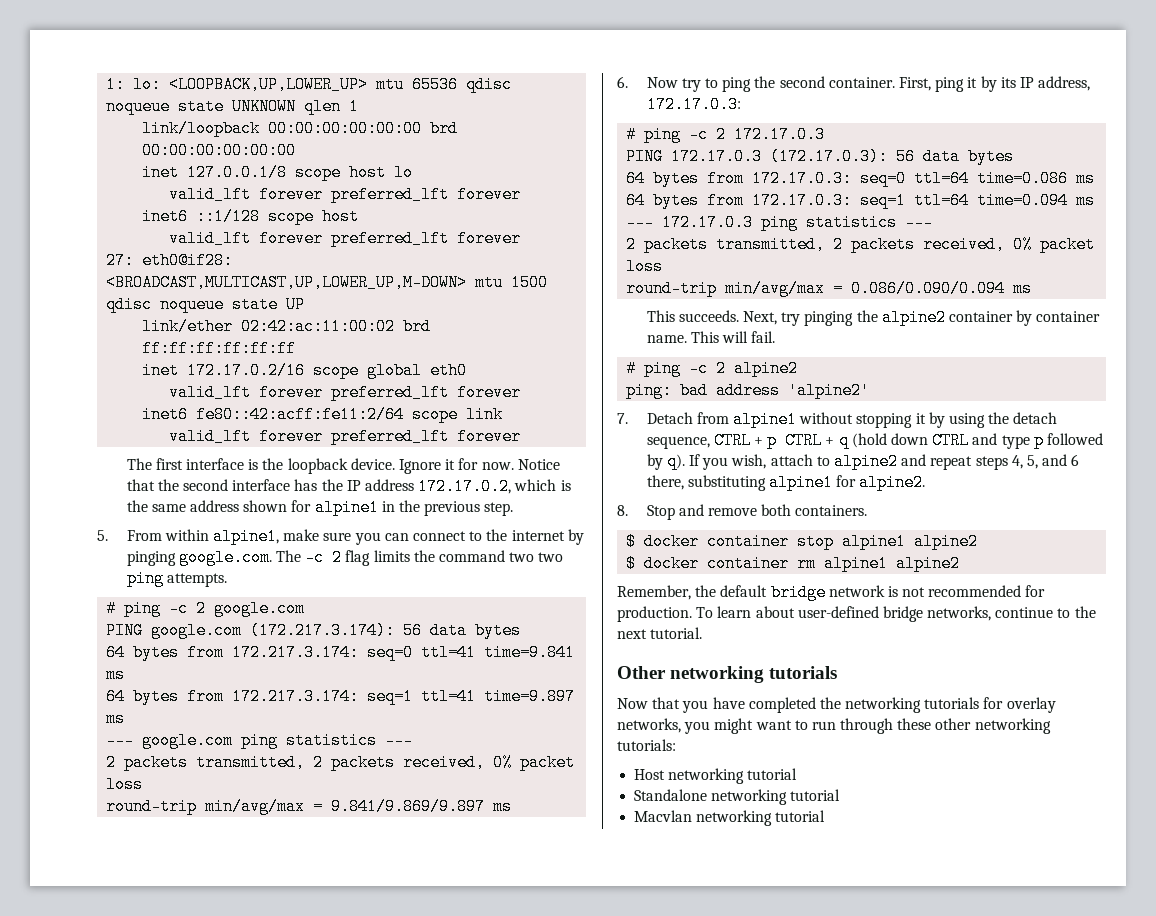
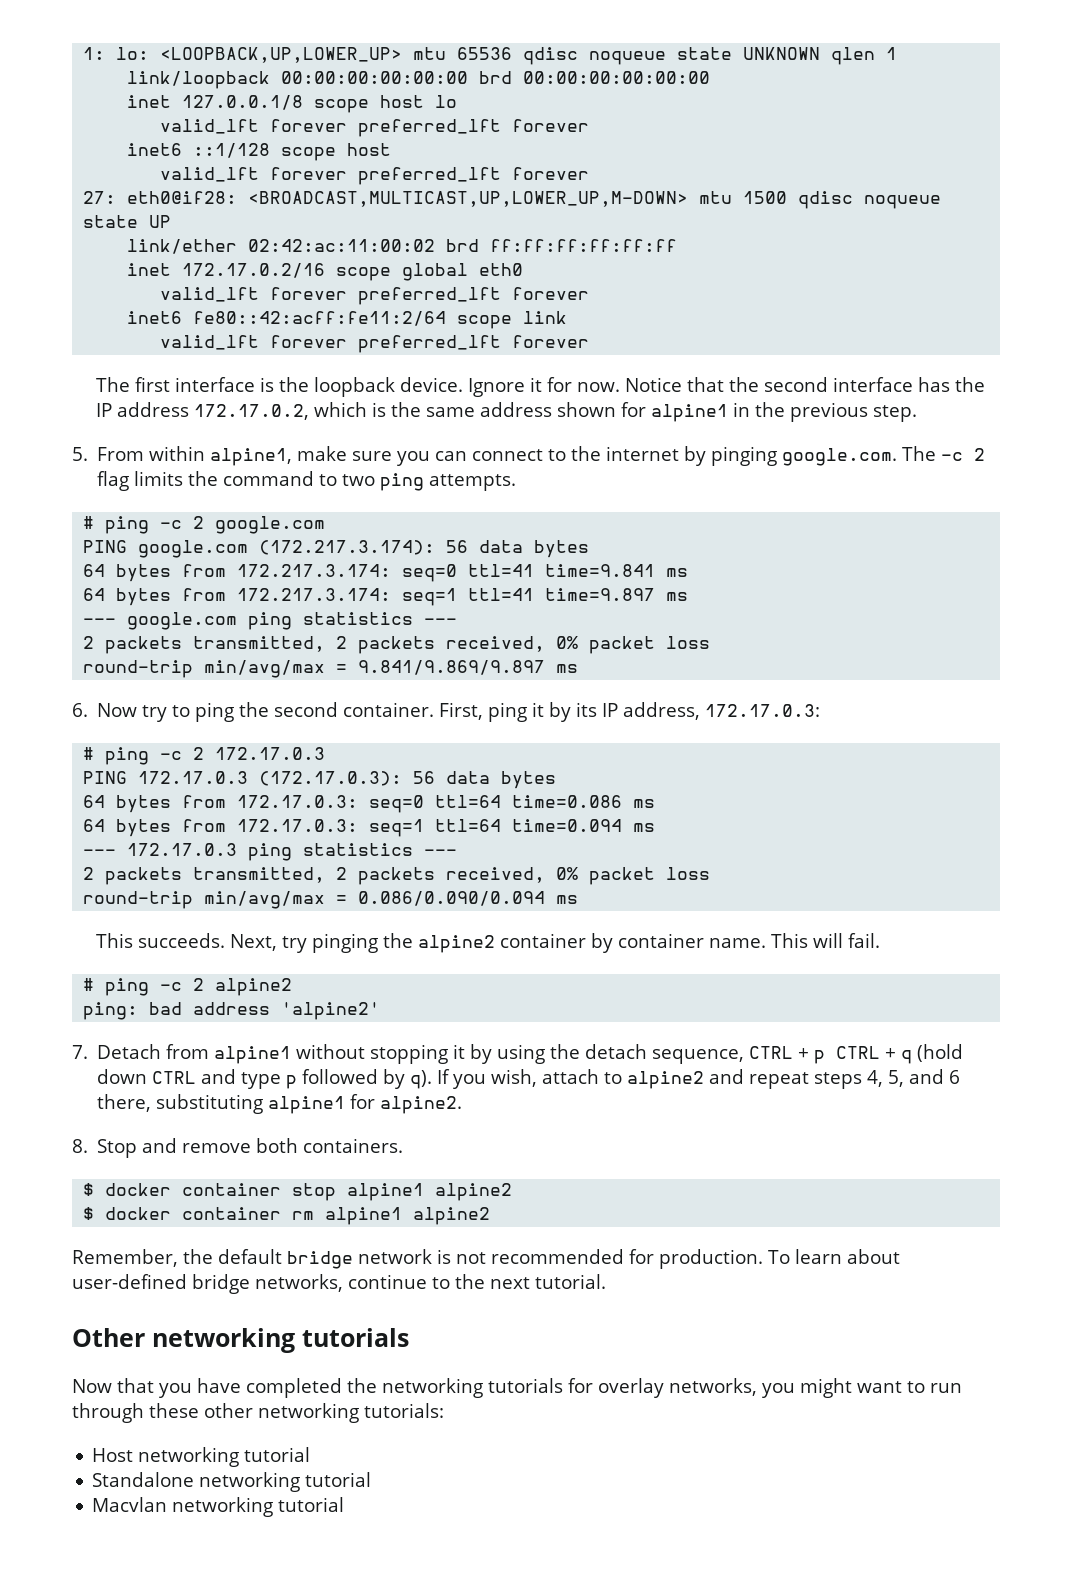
[509,552,535,562] two -> [319,474,338,486] to

